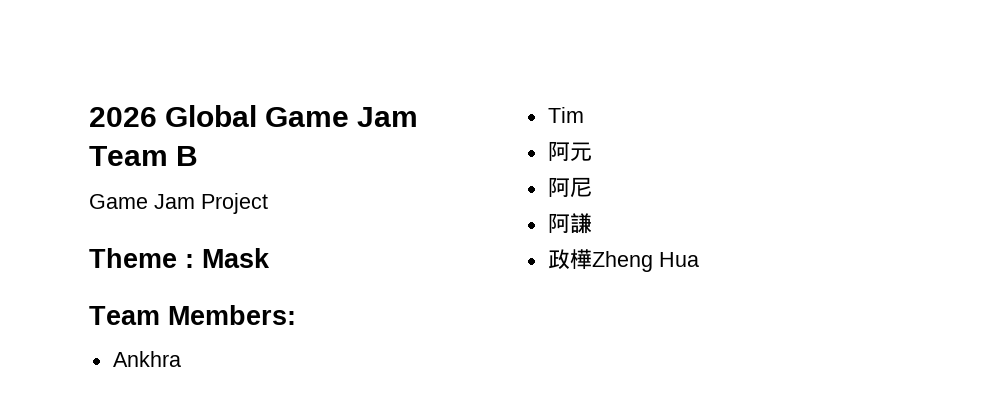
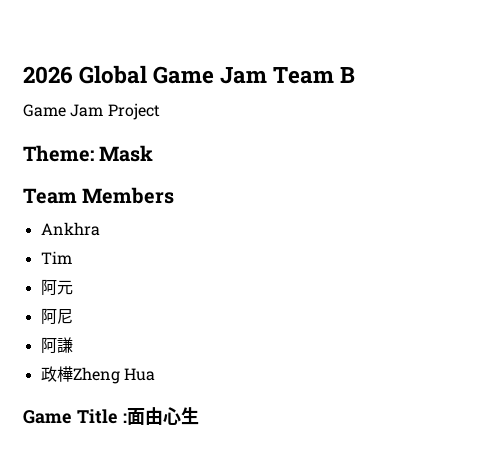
[89,248,194,268] Theme : -> [23,145,94,162] Theme:
[168,305,296,325] Members: -> [82,187,175,204] Members
(699, 259) none -> [23,407,199,425] // Game Title :面由心生

